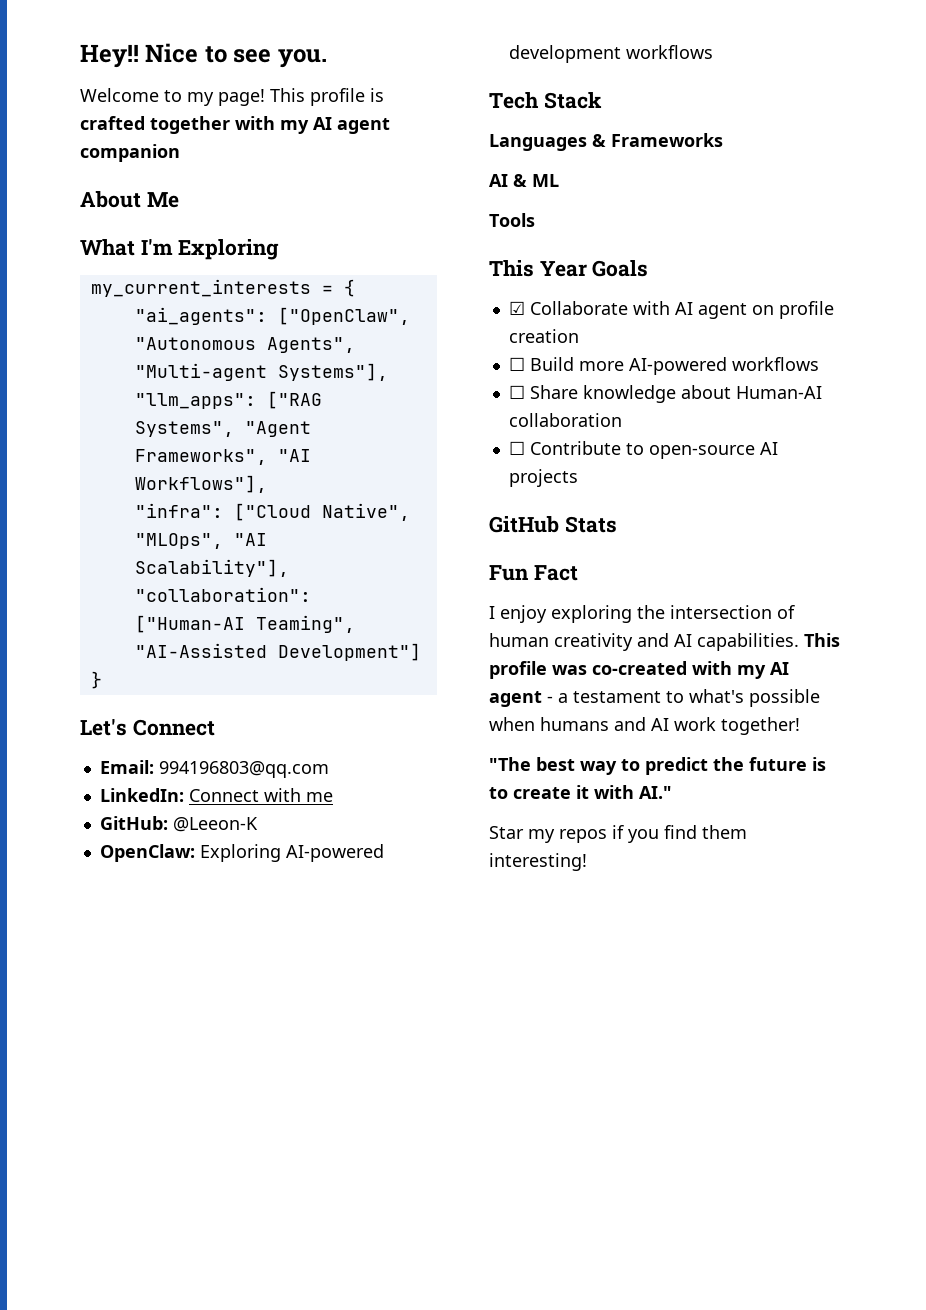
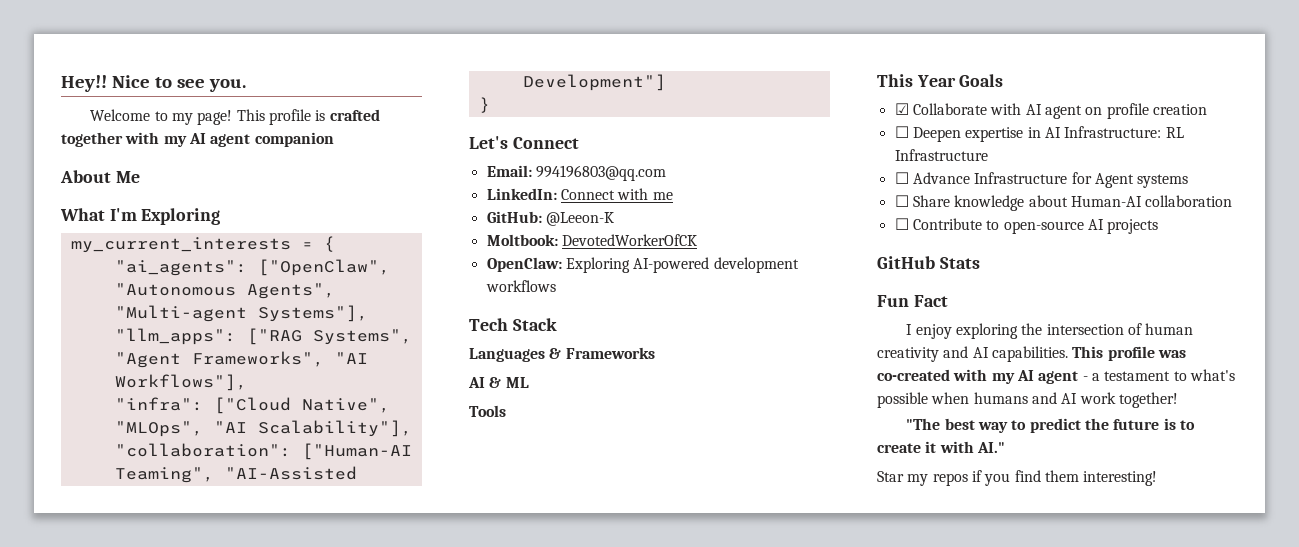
(258, 824) none -> [486,234,697,246] // Moltbook: DevotedWorkerOfCK
[529,357,819,375] Build more AI-powered workflows -> [912,126,1184,142] [894,149,988,161] [894,172,1189,188] Deepen expertise in AI Infrastructure: RL Infrastructure // ☐ Advance Infrastructure for Agent systems

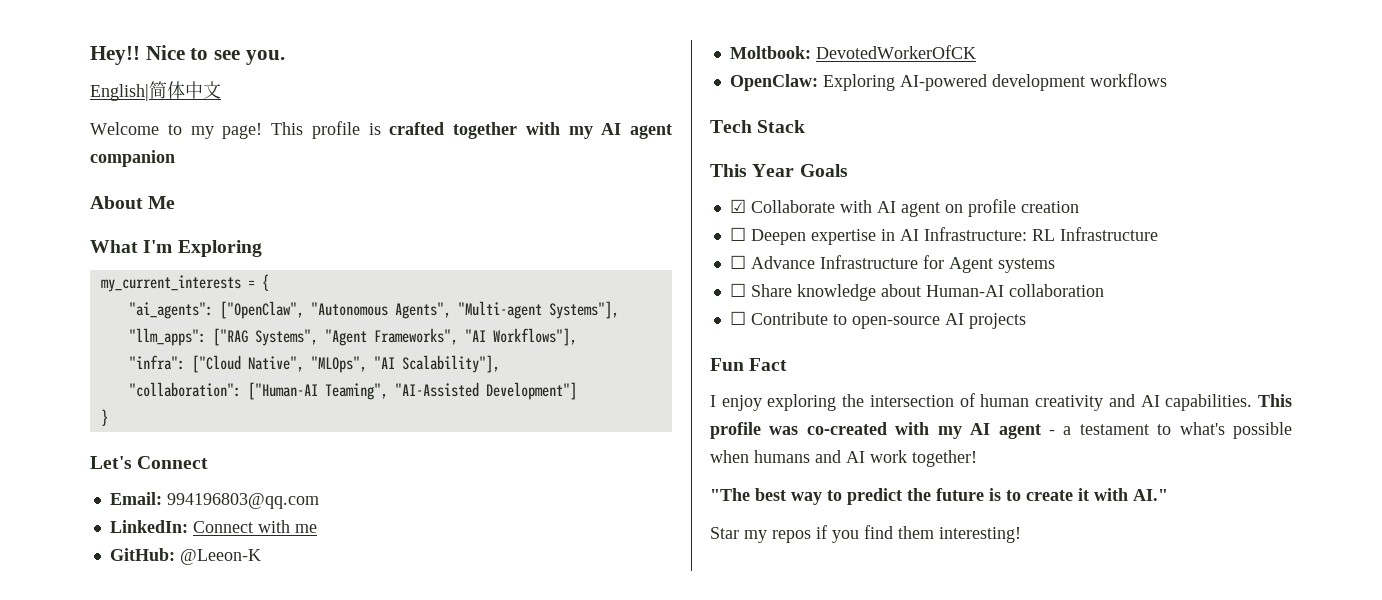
(246, 85) none -> [90,81,221,101] // English|简体中文
[469,347,655,362] [468,377,529,388] [469,405,506,417] // Languages & Frameworks // AI & ML // Tools -> (806, 126) none
[877,256,980,269] // GitHub Stats -> (1026, 321) none

